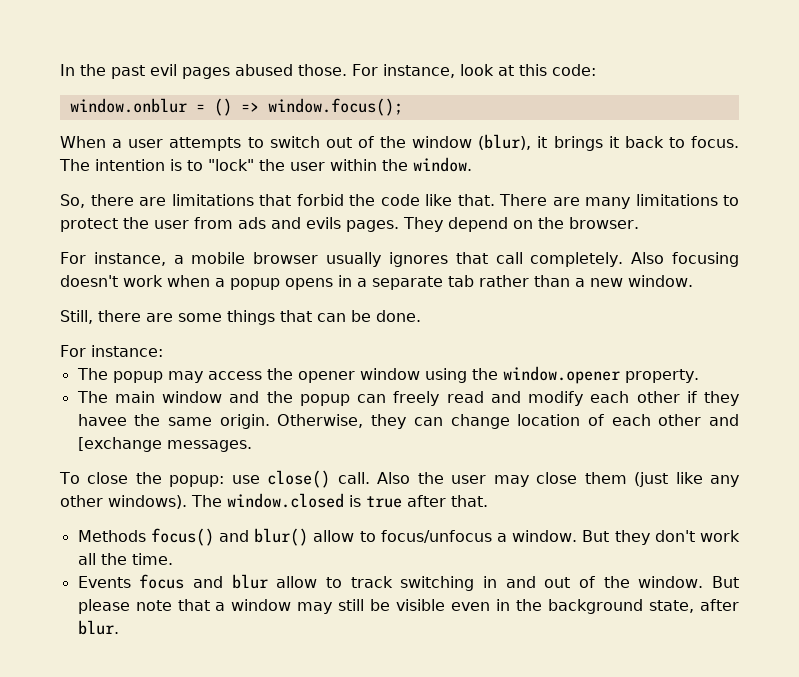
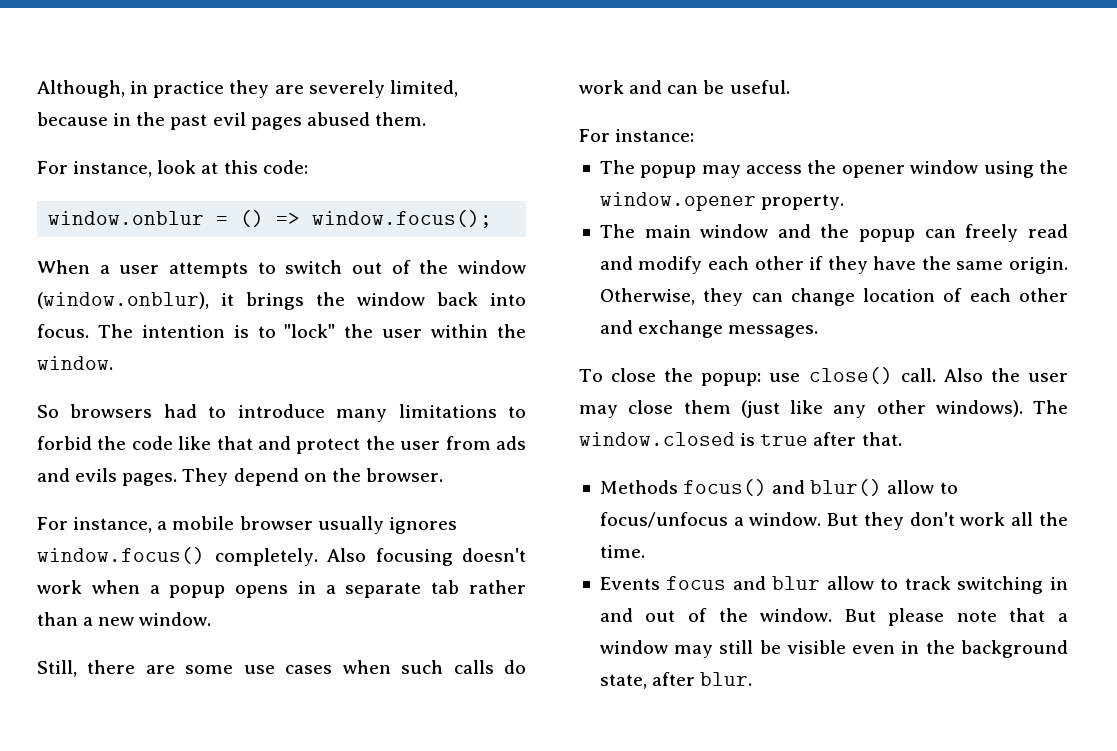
[60,64,75,76] In -> [37,80,458,98] [37,112,132,126] Although, in practice they are severely limited, because in
[298,64,347,76] those. -> [374,112,426,126] them. //
[478,134,532,150] (blur), -> [37,292,209,309] (window.onblur),
[608,136,685,148] it back to -> [316,292,526,306] the window back into
[60,194,739,209] So, there are limitations that forbid the code like that. There are many limitations to -> [37,404,527,422] [37,436,291,450] So browsers had to introduce many limitations to forbid the code like that and
[455,252,523,264] that call -> [37,547,205,564] window.focus()
[227,310,312,325] things that -> [243,660,526,674] [579,80,663,94] use cases when such calls do work and
[376,310,421,322] done. -> [729,80,790,94] useful.
[77,414,127,426] havee -> [873,256,917,270] have
[77,437,162,452] [exchange -> [638,320,724,338] exchange

